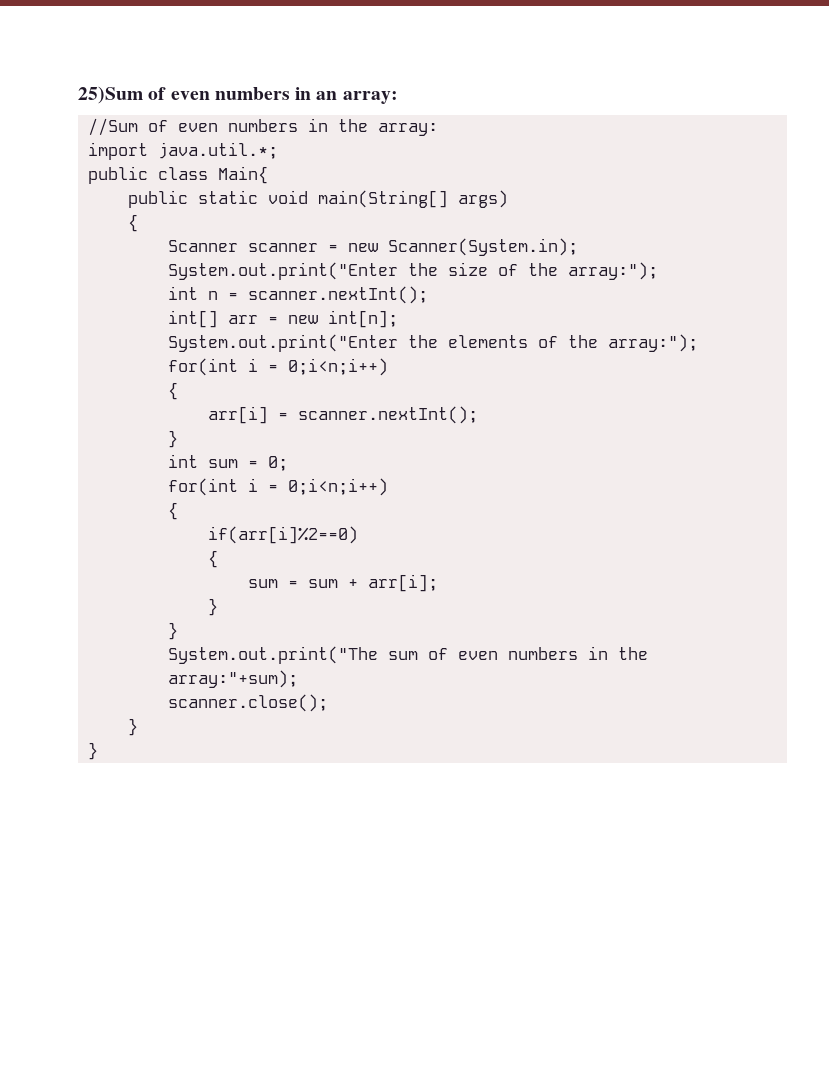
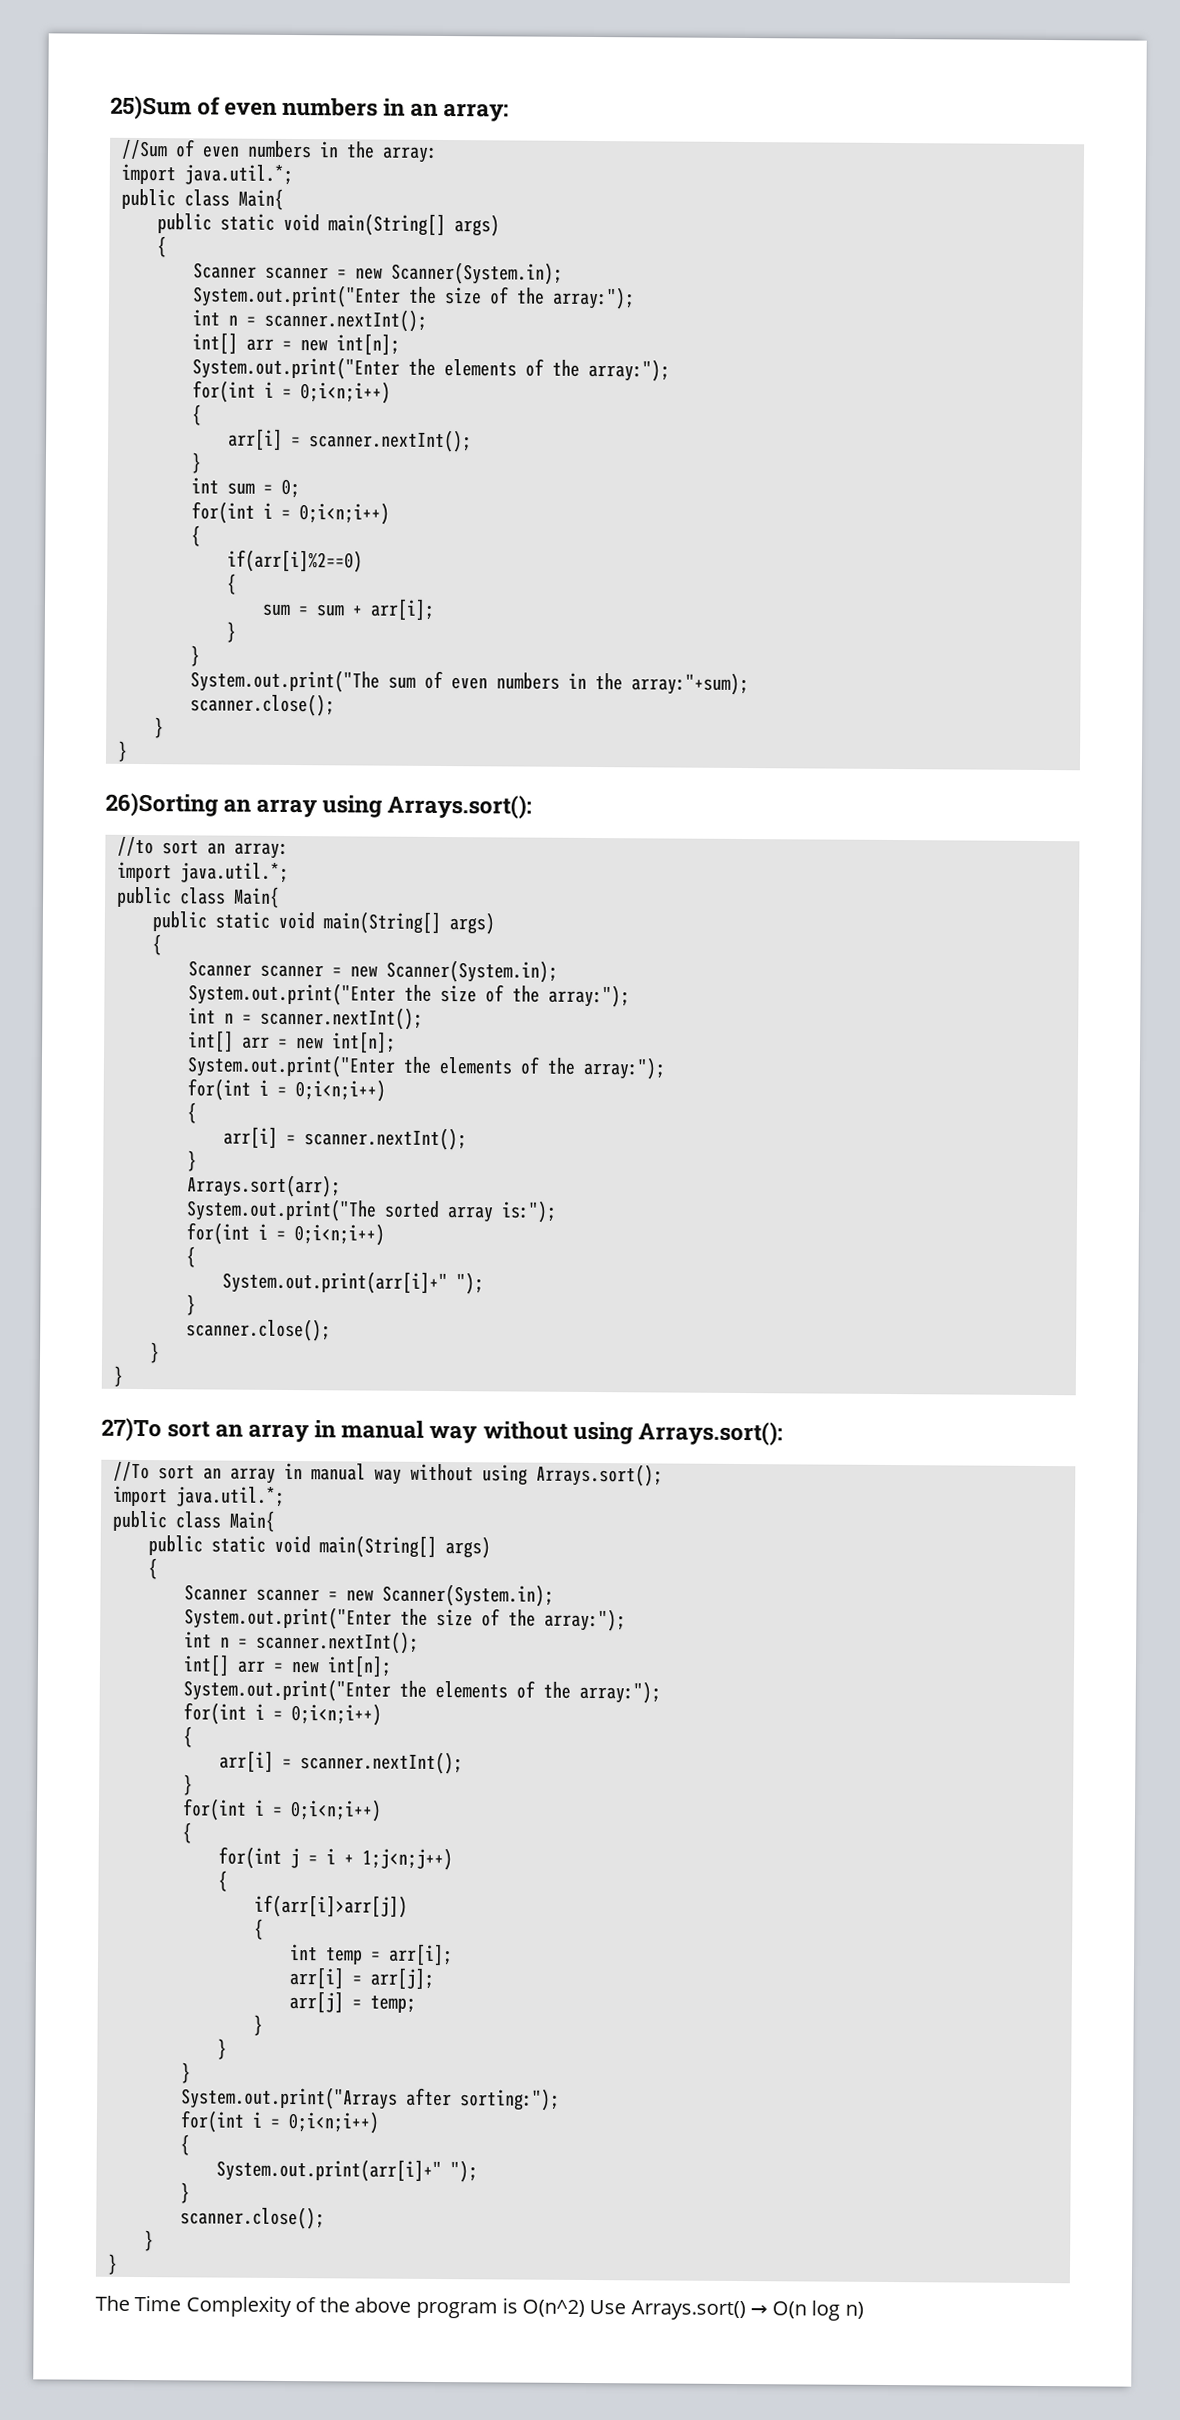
(98, 751) none -> [105,792,533,819] [116,836,289,859] [116,861,289,883] [116,886,280,908] [151,911,495,935] [151,934,162,956] [187,959,558,983] [187,982,630,1008] [187,1006,423,1030] [187,1030,396,1054] [186,1054,666,1080] [186,1078,386,1102] [186,1102,197,1124] [222,1126,467,1151] [186,1150,197,1172] [186,1174,341,1198] [185,1198,557,1223] [185,1222,385,1246] [185,1246,196,1268] [221,1270,484,1295] [185,1294,196,1316] [185,1318,331,1342] [148,1342,160,1364] [112,1365,123,1387] [101,1417,783,1446] [112,1461,663,1487] [112,1485,285,1507] [111,1510,275,1532] [147,1535,491,1559] [147,1558,158,1580] [183,1583,554,1607] [183,1606,626,1632] [183,1630,419,1654] [182,1654,392,1678] [182,1678,661,1704] [182,1702,382,1726] [182,1726,193,1748] [218,1750,463,1775] [182,1774,193,1796] [181,1798,382,1822] [181,1822,192,1844] [217,1846,453,1871] [217,1870,228,1892] [253,1894,408,1918] [253,1918,264,1940] [289,1943,453,1967] [288,1967,434,1990] [288,1991,416,2014] [252,2014,263,2036] [216,2038,227,2060] [180,2062,191,2084] [180,2086,560,2111] [179,2110,380,2134] [179,2134,190,2156] [215,2158,478,2183] [179,2182,190,2204] [179,2206,325,2230] [143,2230,154,2252] [106,2253,118,2275] [95,2295,864,2321] // 26)Sorting an array using Arrays.sort(): // //to sort an array: // import java.util.*; // public class Main{ // public static void main(String[] args) // { // Scanner scanner = new Scanner(System.in); // System.out.print("Enter the size of the array:"); // int n = scanner.nextInt(); // int[] arr = new int[n]; // System.out.print("Enter the elements of the array:"); // for(int i = 0;i<n;i++) // { // arr[i] = scanner.nextInt(); // } // Arrays.sort(arr); // System.out.print("The sorted array is:"); // for(int i = 0;i<n;i++) // { // System.out.print(arr[i]+" "); // } // scanner.close(); // } // } // 27)To sort an array in manual way without using Arrays.sort(): // //To sort an array in manual way without using Arrays.sort(); // import java.util.*; // public class Main{ // public static void main(String[] args) // { // Scanner scanner = new Scanner(System.in); // System.out.print("Enter the size of the array:"); // int n = scanner.nextInt(); // int[] arr = new int[n]; // System.out.print("Enter the elements of the array:"); // for(int i = 0;i<n;i++) // { // arr[i] = scanner.nextInt(); // } // for(int i = 0;i<n;i++) // { // for(int j = i + 1;j<n;j++) // { // if(arr[i]>arr[j]) // { // int temp = arr[i]; // arr[i] = arr[j]; // arr[j] = temp; // } // } // } // System.out.print("Arrays after sorting:"); // for(int i = 0;i<n;i++) // { // System.out.print(arr[i]+" "); // } // scanner.close(); // } // } // The Time Complexity of the above program is O(n^2) Use Arrays.sort() → O(n log n)

